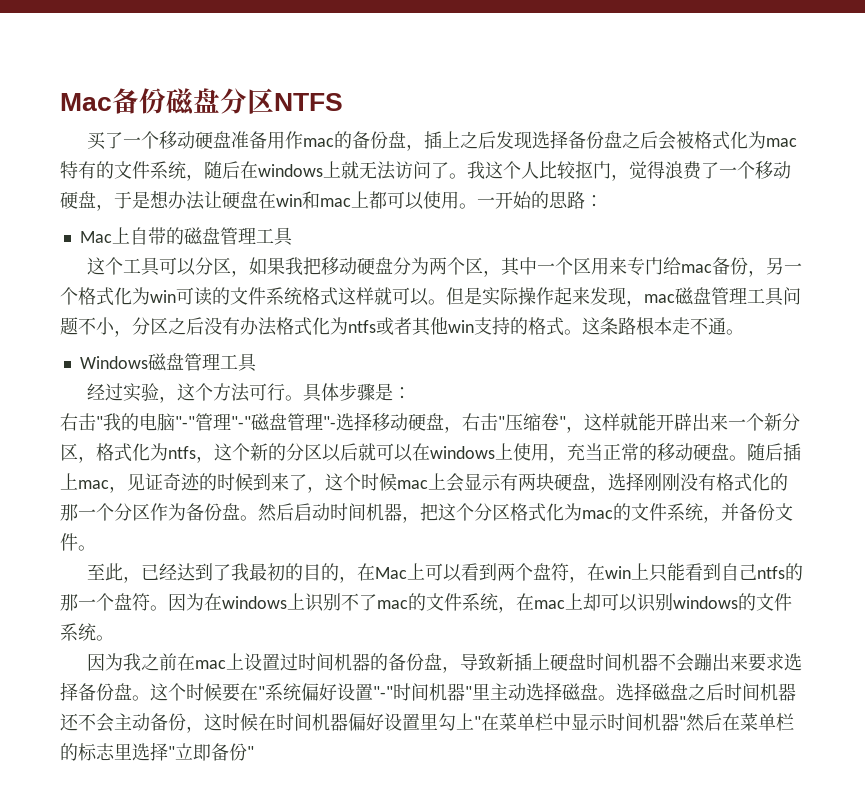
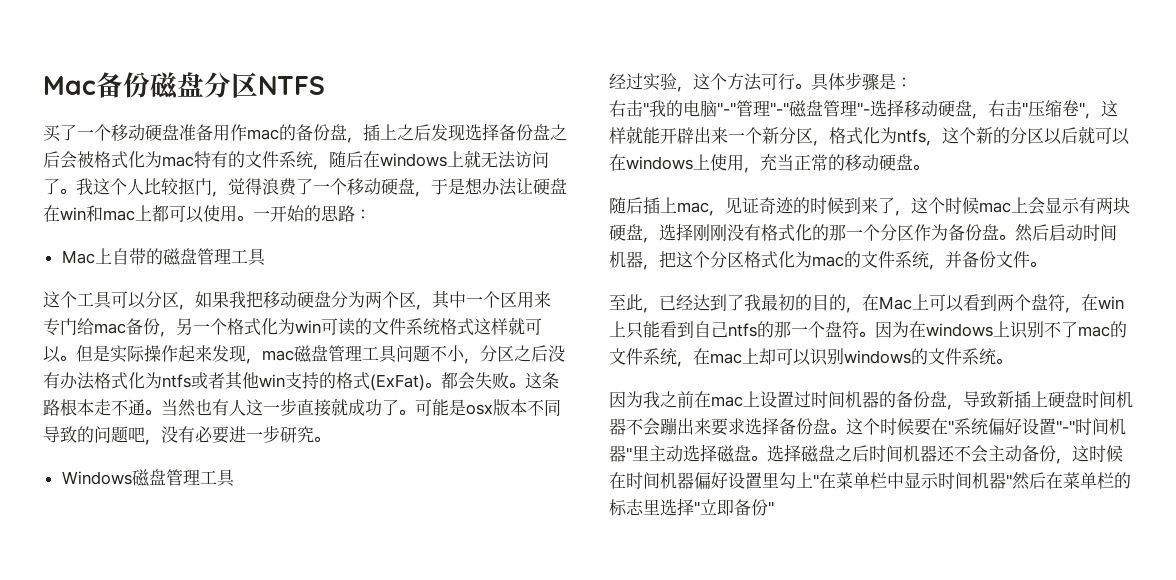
(564, 326) none -> [370,372,509,391] (ExFat)。都会失败
(744, 332) none -> [161,398,561,417] [43,425,330,445] 当然也有人这一步直接就成功了。可能是osx版本不同导致的问题吧，没有必要进一步研究。
(747, 458) none -> (929, 167) //

